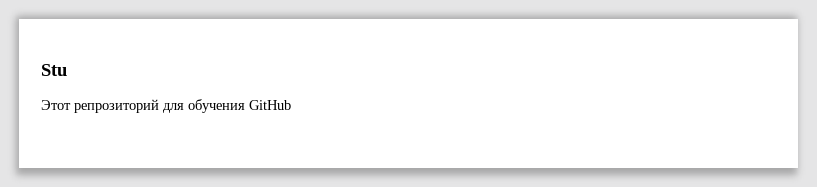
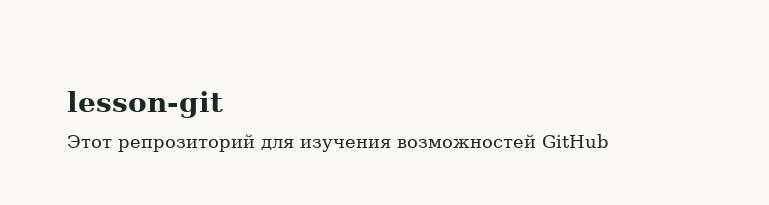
[41,64,67,76] Stu -> [67,91,223,118] lesson-git
[188,99,245,113] обучения -> [300,134,536,152] изучения возможностей

